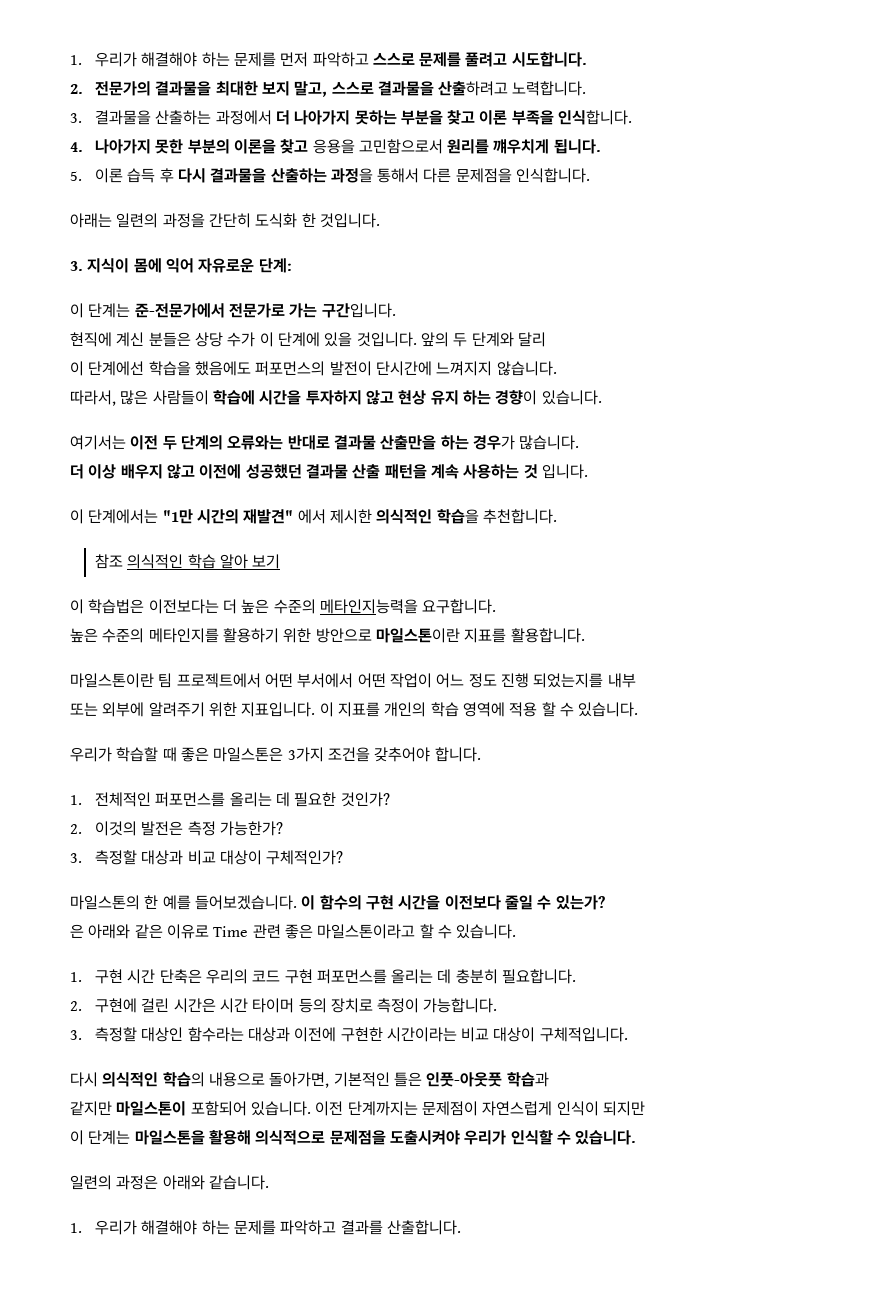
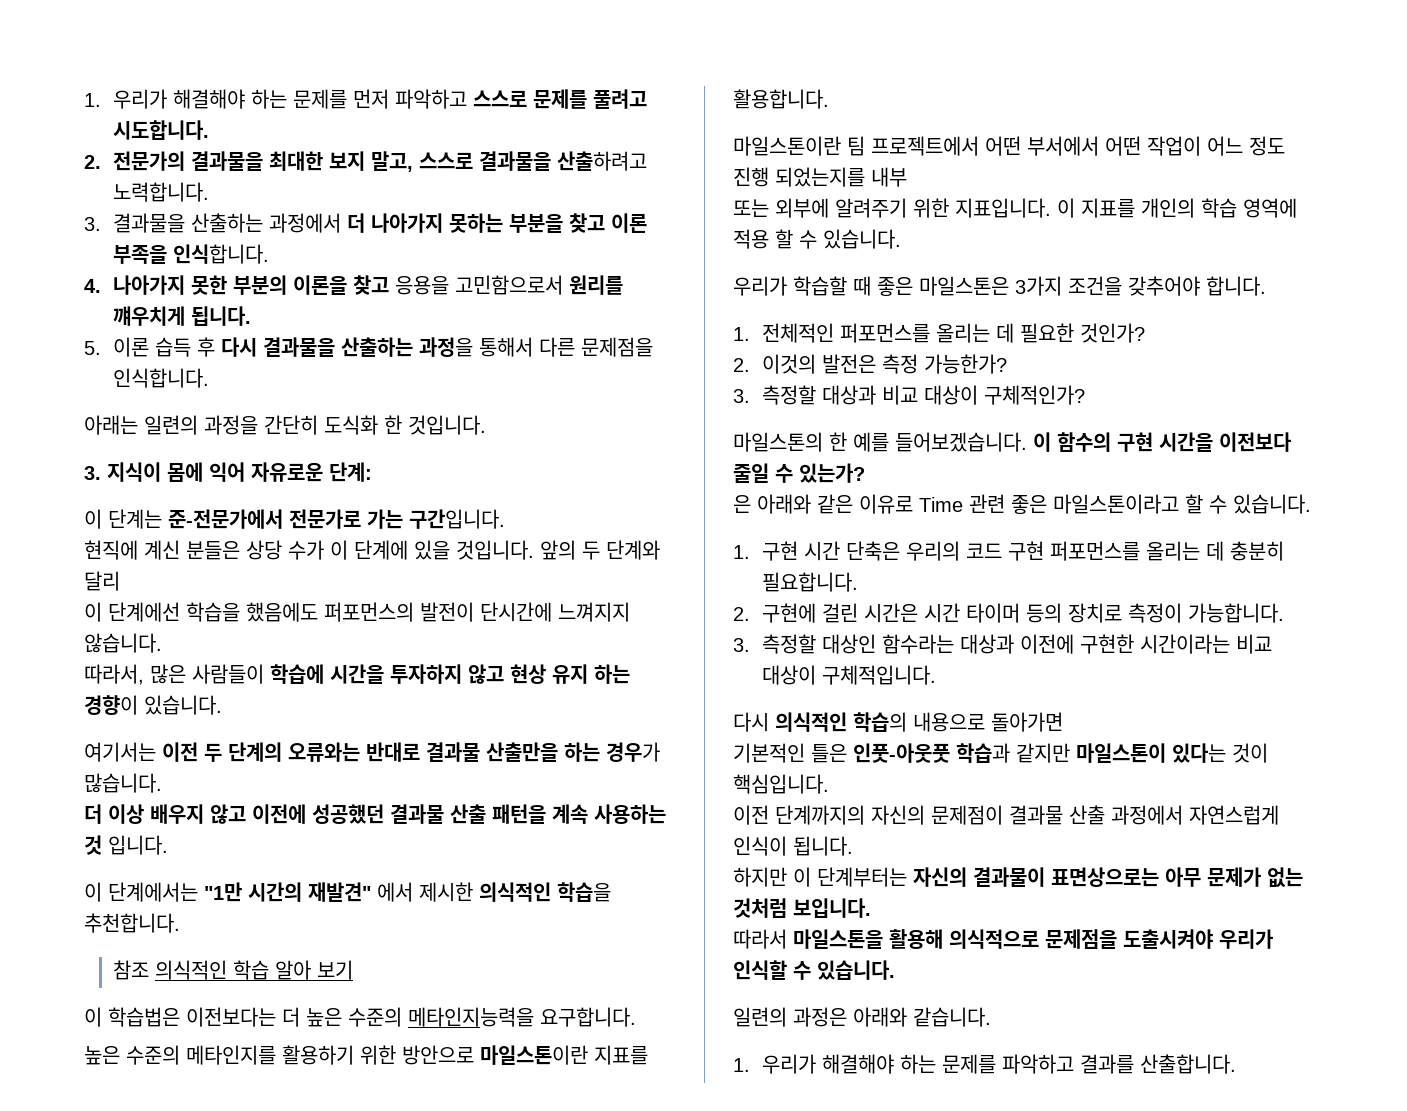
[269,1072,330,1088] 돌아가면, -> [991,712,1063,732] 돌아가면 //
(549, 1079) // -> (1010, 753) none
[190,1101,645,1116] [70,1130,131,1145] 포함되어 있습니다. 이전 단계까지는 문제점이 자연스럽게 인식이 되지만 // 이 단계는 -> [1172,743,1268,763] [733,774,829,794] [733,805,1279,825] [733,836,853,856] [733,867,1303,888] [733,898,871,918] [733,929,787,949] 있다는 것이 핵심입니다. // 이전 단계까지의 자신의 문제점이 결과물 산출 과정에서 자연스럽게 인식이 됩니다. // 하지만 이 단계부터는 자신의 결과물이 표면상으로는 아무 문제가 없는 것처럼 보입니다. // 따라서

